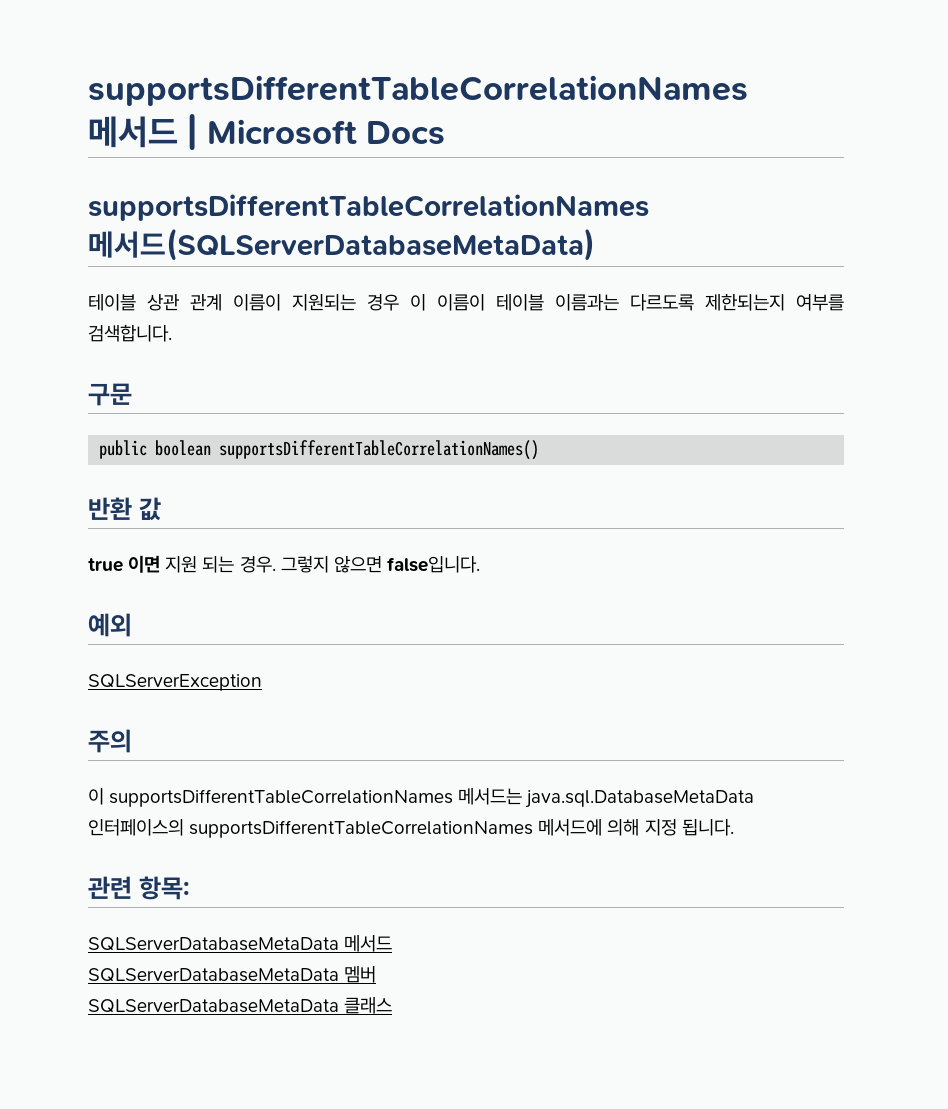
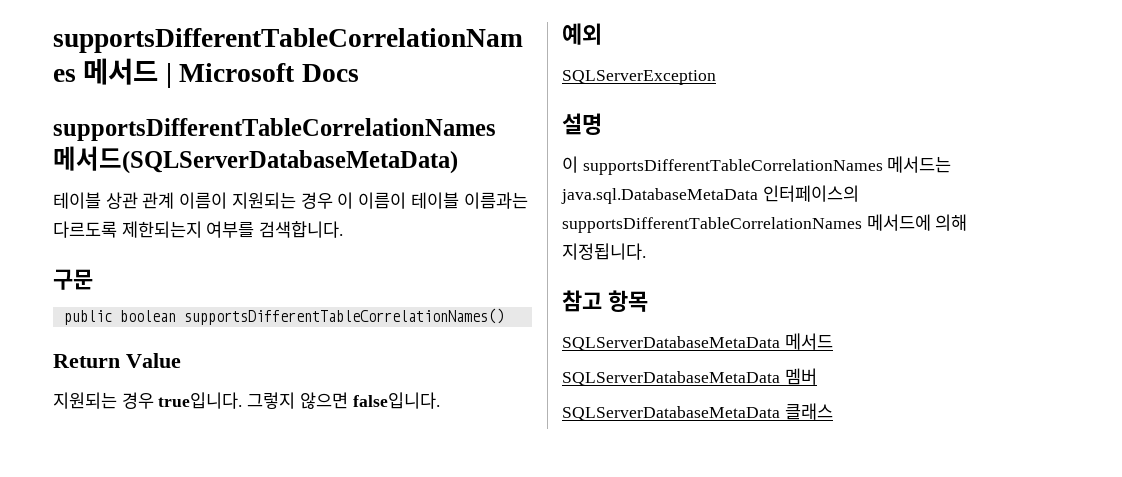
[88,497,161,521] [88,555,276,573] 반환 값 // true 이면 지원 되는 경우. -> [53,353,181,368] [53,392,243,409] Return Value // 지원되는 경우 true입니다.
[88,729,132,753] 주의 -> [562,113,602,135] 설명
[644,819,734,836] [88,876,190,900] 지정 됩니다. // 관련 항목: -> [562,243,646,260] [562,290,648,312] 지정됩니다. // 참고 항목

